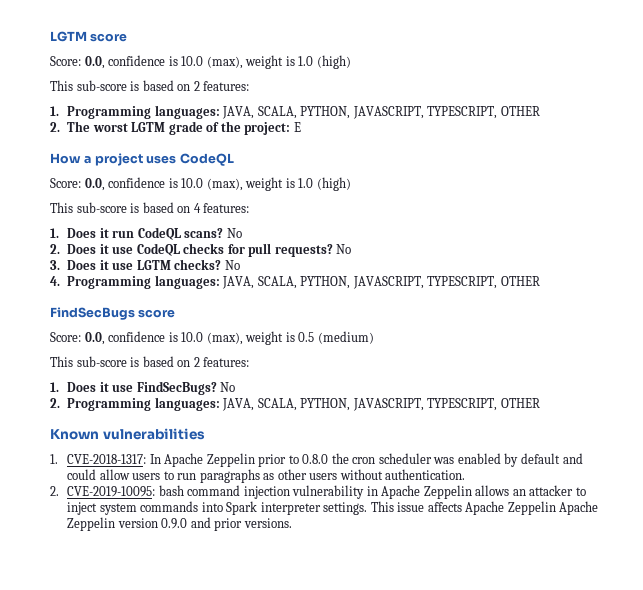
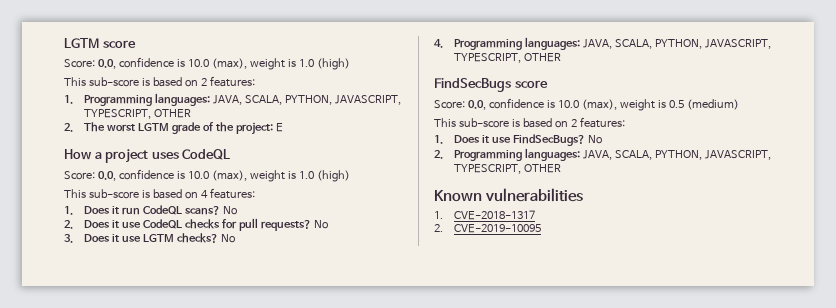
[67,453,583,467] [67,469,466,483] [50,485,586,499] [67,501,599,515] [67,517,292,531] CVE-2018-1317: In Apache Zeppelin prior to 0.8.0 the cron scheduler was enabled by default and could allow users to run paragraphs as other users without authentication. // 2. CVE-2019-10095: bash command injection vulnerability in Apache Zeppelin allows an attacker to inject system commands into Spark interpreter settings. This issue affects Apache Zeppelin Apache Zeppelin version 0.9.0 and prior versions. -> [454,210,536,220] [434,224,542,233] CVE-2018-1317 // 2. CVE-2019-10095

